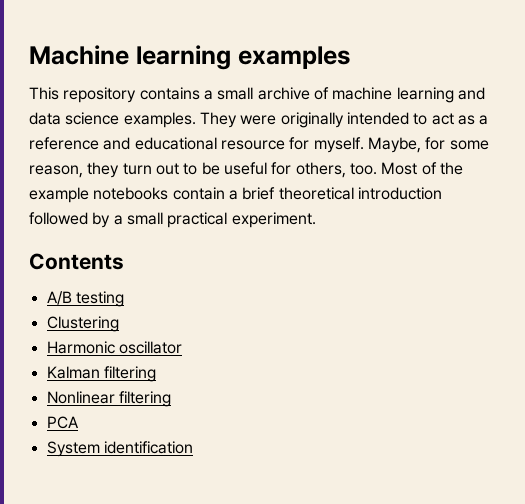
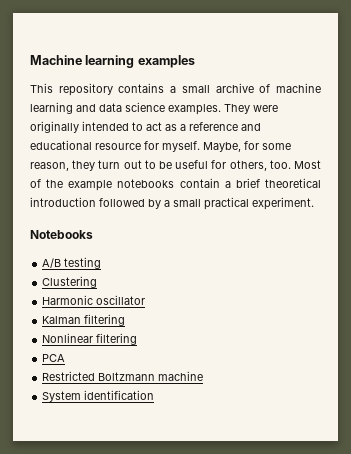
[29,253,124,270] Contents -> [30,230,93,239] Notebooks
(79, 422) none -> [42,371,204,381] // Restricted Boltzmann machine

